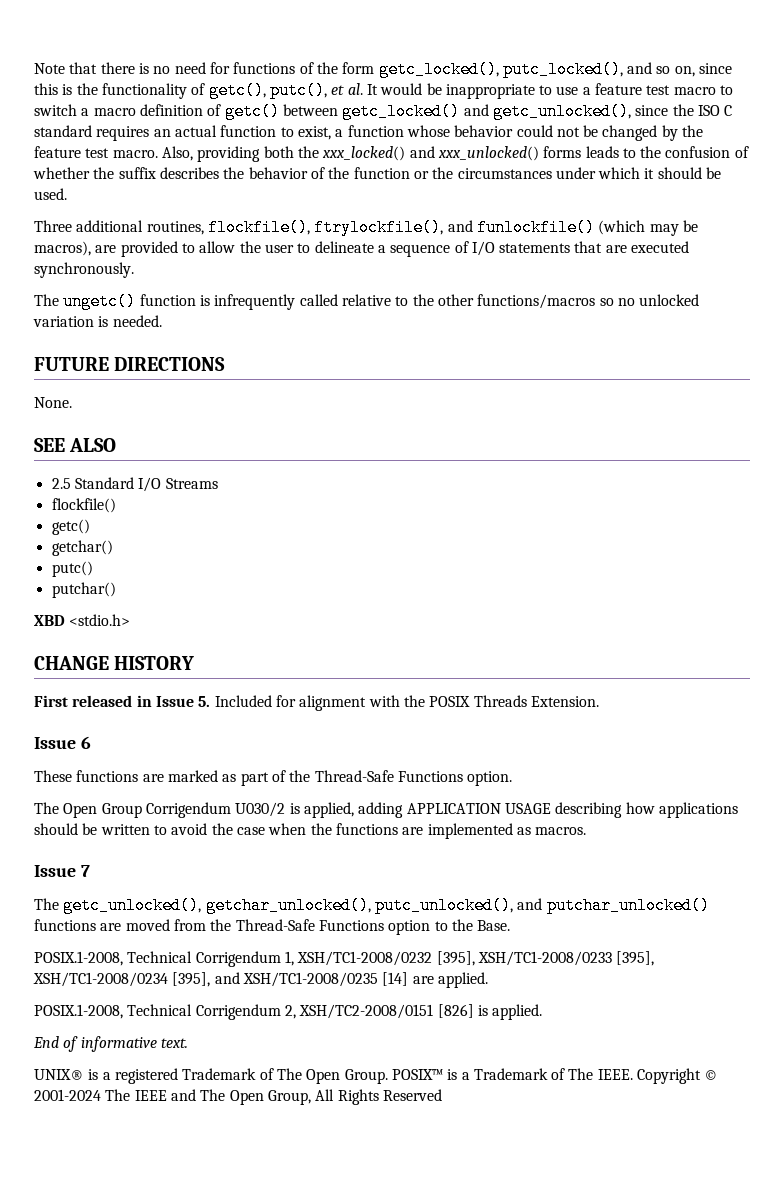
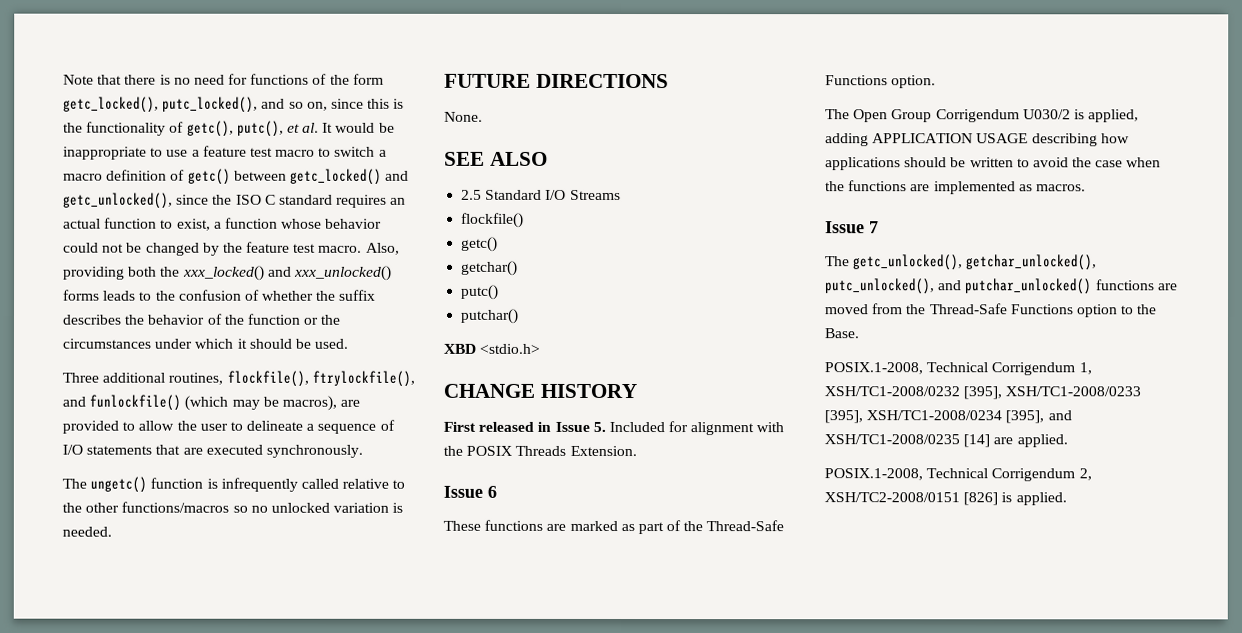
[33,1036,188,1052] [34,1068,719,1084] [34,1089,442,1105] // End of informative text. // UNIX® is a registered Trademark of The Open Group. POSIX™ is a Trademark of The IEEE. Copyright © 2001-2024 The IEEE and The Open Group, All Rights Reserved -> (1067, 499) none

